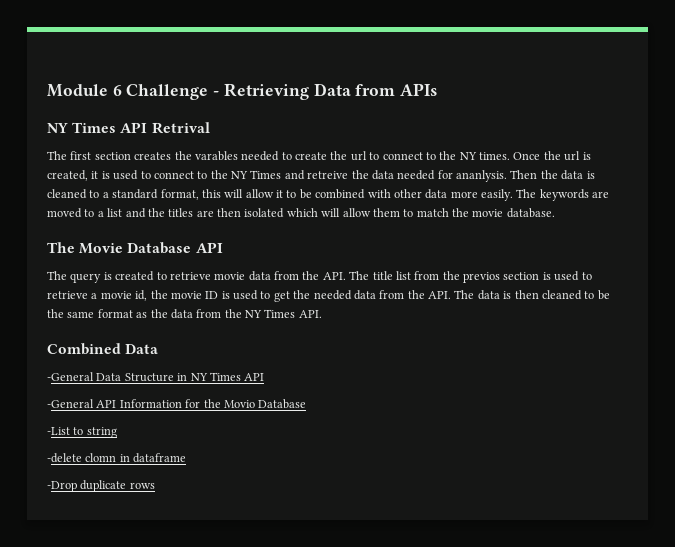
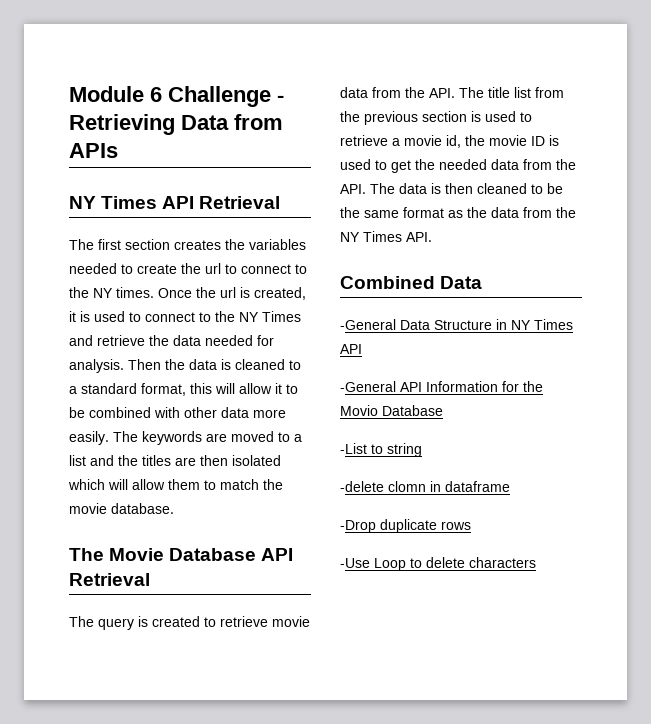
[151,122,210,134] Retrival -> [199,196,281,209] Retrieval
[194,151,238,161] varables -> [249,239,306,250] variables
[307,171,349,179] retreive -> [97,335,145,346] retrieve
[456,170,507,182] ananlysis. -> [69,359,124,373] analysis.
(223, 247) none -> [69,573,150,586] Retrieval
[463,272,500,283] previos -> [364,111,418,125] previous
(155, 485) none -> [340,557,536,571] // -Use Loop to delete characters

